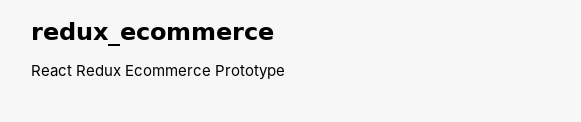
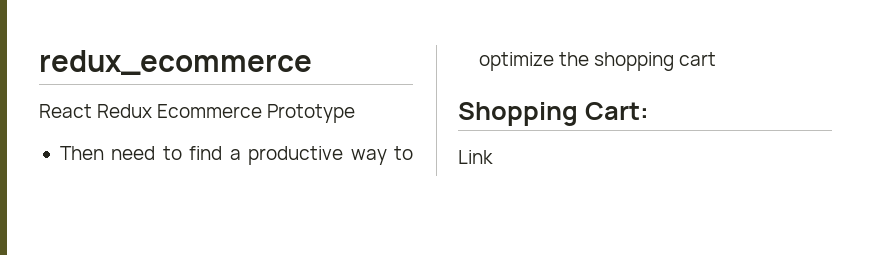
(286, 72) none -> [59,146,413,165] [478,52,717,71] [458,102,649,126] [458,150,493,164] // Then need to find a productive way to optimize the shopping cart // Shopping Cart: // Link

